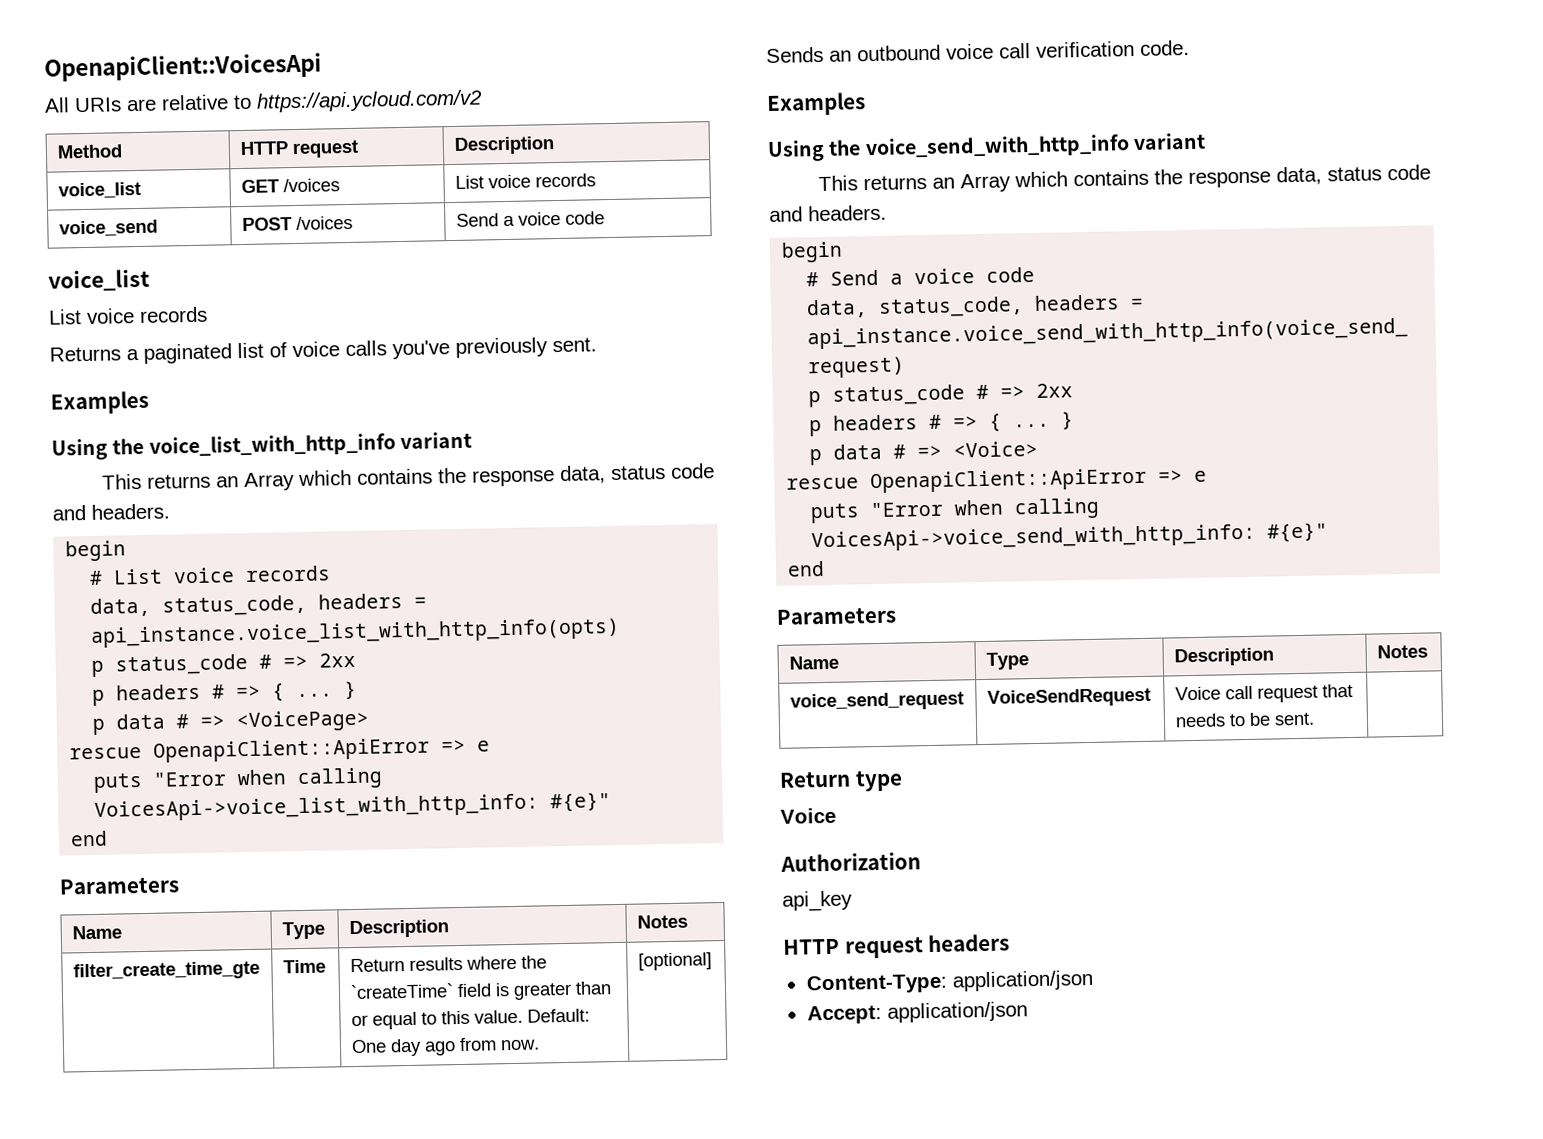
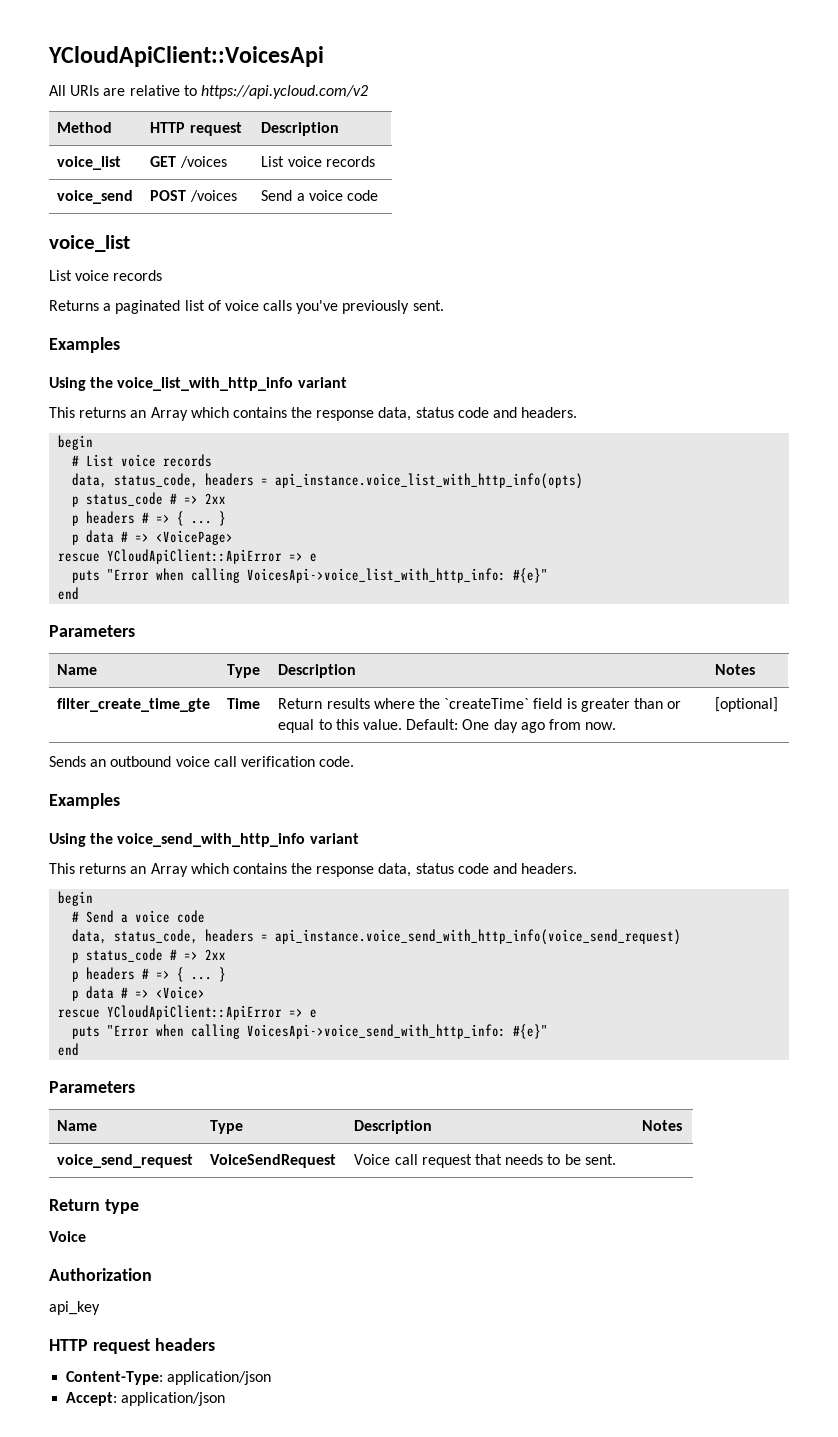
[44,52,322,82] OpenapiClient::VoicesApi -> [48,46,324,67] YCloudApiClient::VoicesApi
[153,737,431,763] OpenapiClient::ApiError -> [107,549,283,564] YCloudApiClient::ApiError
[870,467,1148,494] OpenapiClient::ApiError -> [107,1005,283,1020] YCloudApiClient::ApiError

